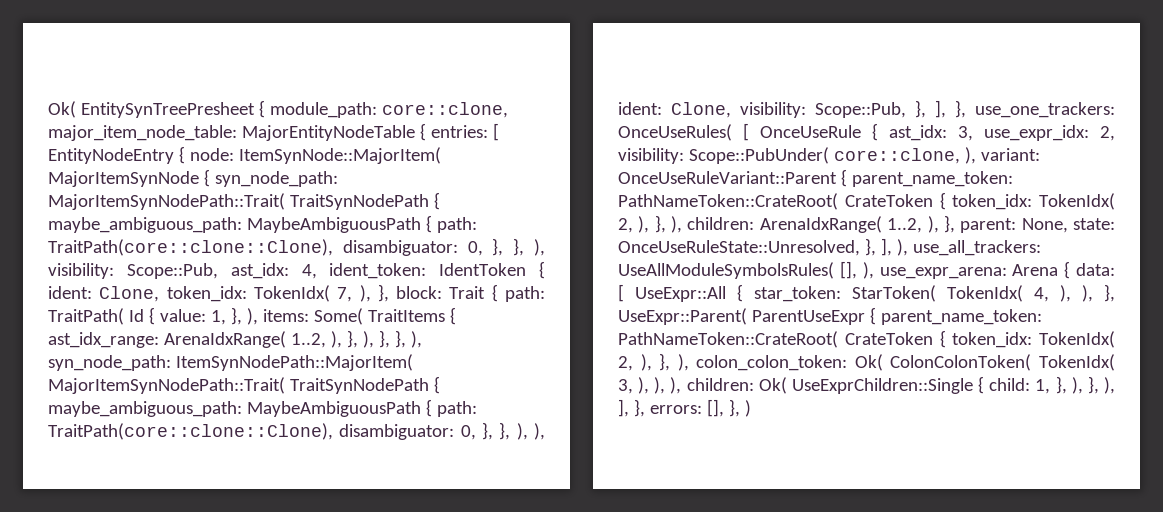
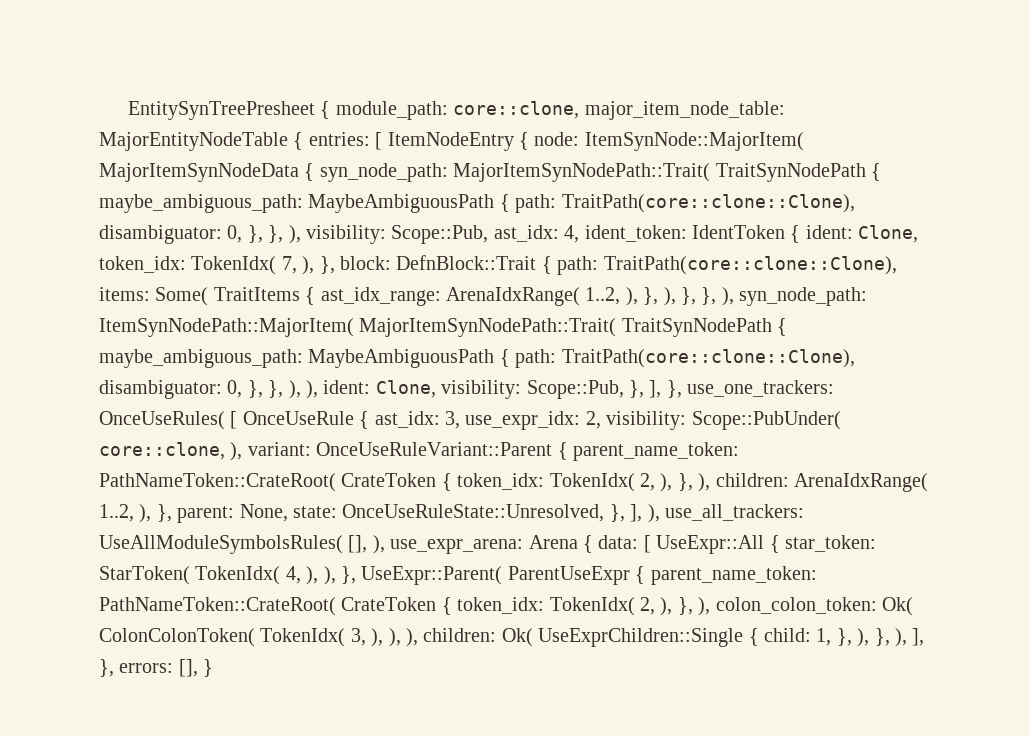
[48,101,76,118] Ok( -> (127, 110) none
[48,148,174,164] EntityNodeEntry -> [387,132,514,151] ItemNodeEntry
[48,171,199,187] MajorItemSynNode -> [99,163,299,182] MajorItemSynNodeData
[449,284,545,302] [48,307,258,325] Trait { path: TraitPath( Id { value: 1, }, ), -> [396,255,897,275] DefnBlock::Trait { path: TraitPath(core::clone::Clone),
[728,399,751,417] }, ) -> [203,659,214,677] }

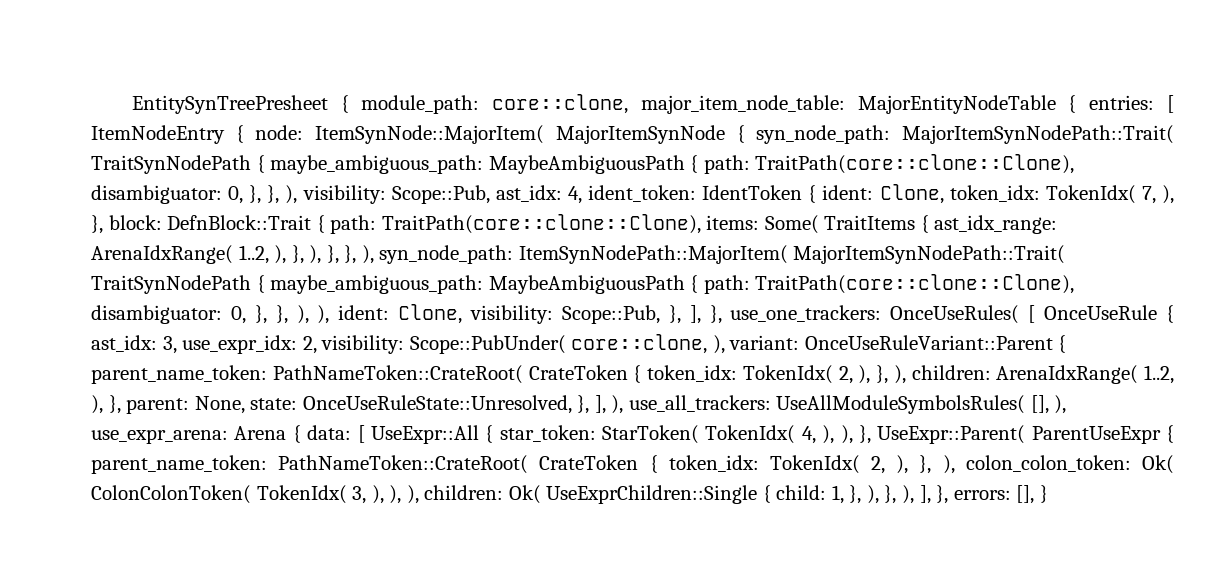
[99,163,299,182] MajorItemSynNodeData -> [555,125,725,144] MajorItemSynNode

